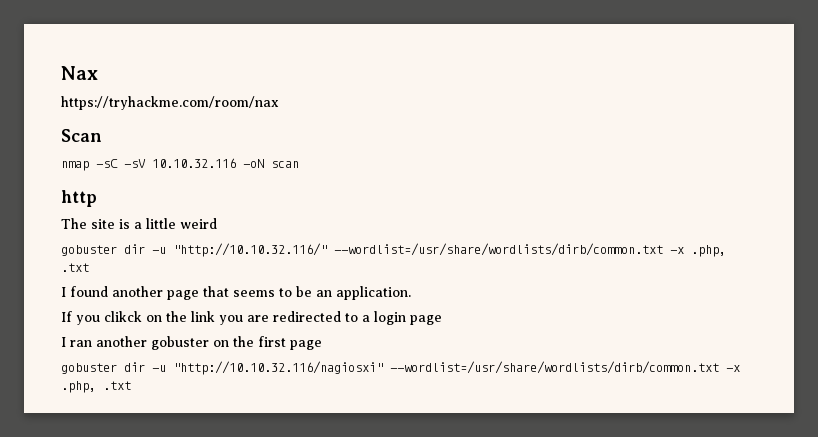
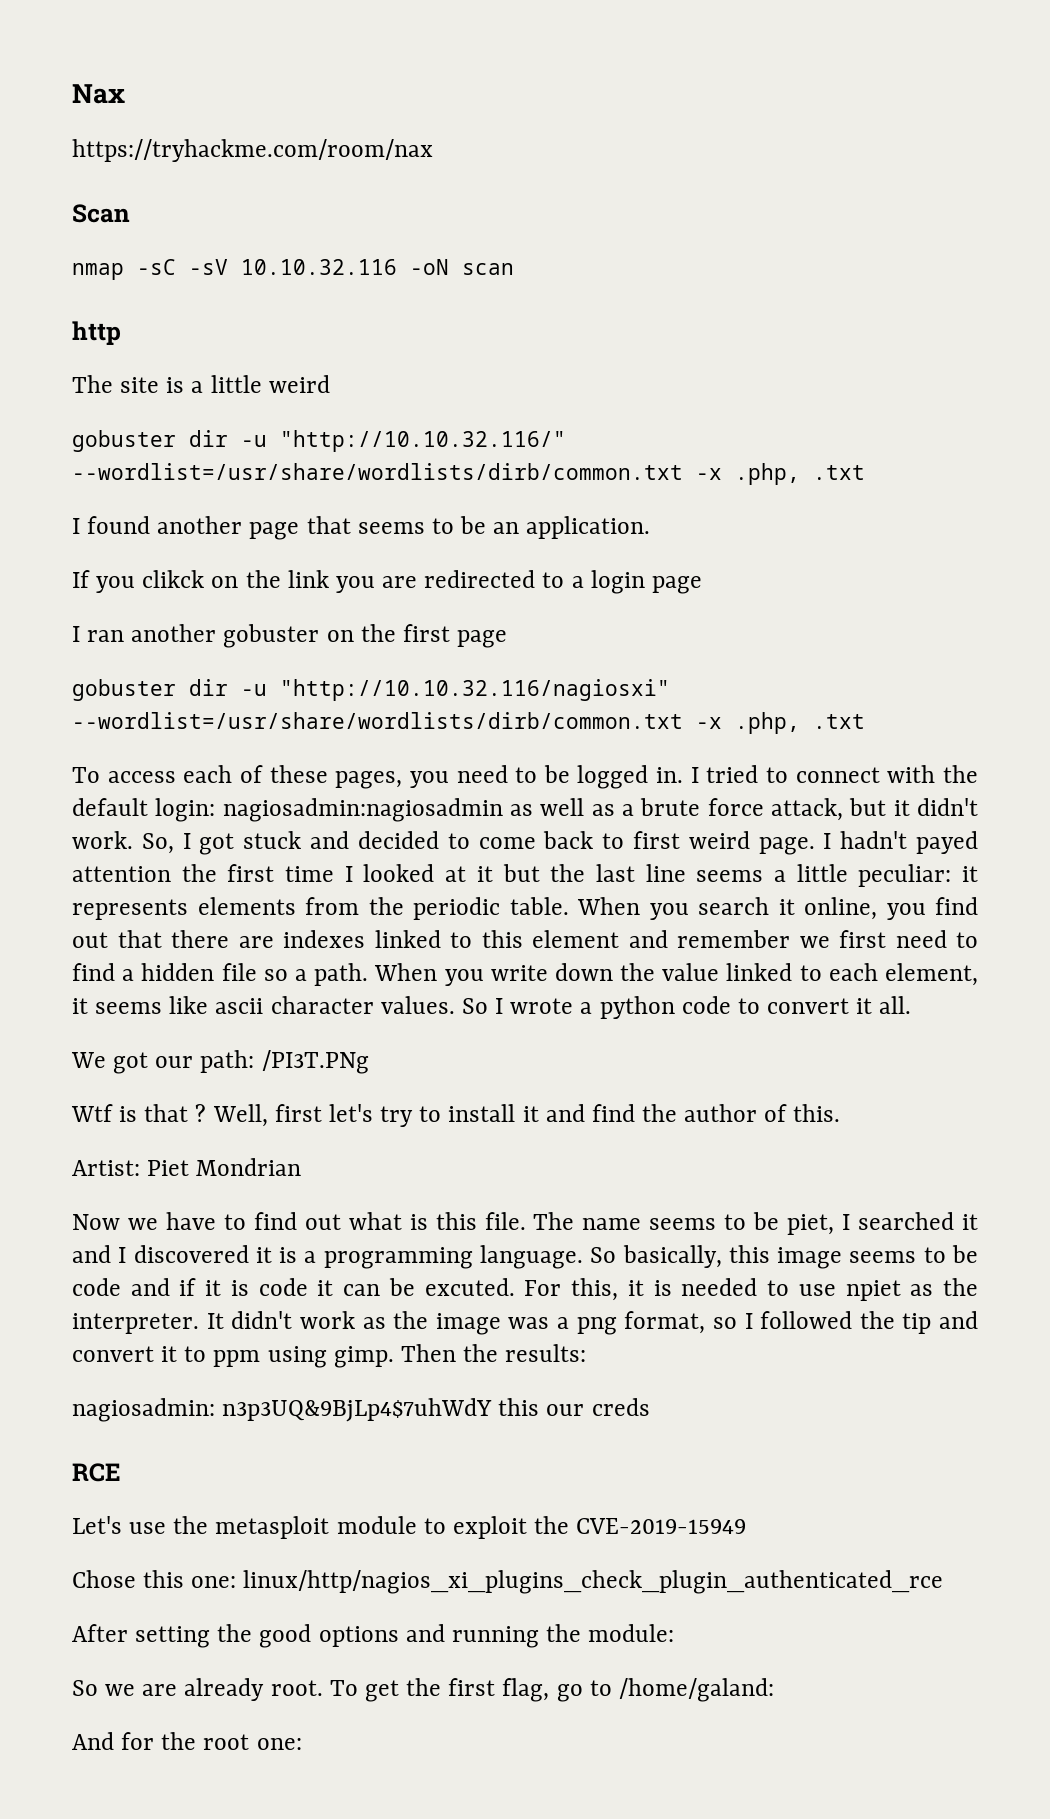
(131, 385) none -> [72,765,978,789] [72,798,979,822] [72,831,978,855] [72,864,978,887] [72,897,978,920] [72,930,978,948] [72,963,978,986] [72,996,912,1019] [71,1050,369,1074] [71,1104,841,1127] [72,1158,302,1176] [72,1212,979,1235] [72,1245,979,1269] [72,1278,978,1301] [72,1311,978,1335] [72,1344,587,1368] [72,1398,650,1422] [72,1463,121,1482] [72,1516,747,1539] [72,1570,944,1594] [72,1624,675,1648] [72,1678,774,1702] [72,1732,302,1750] // To access each of these pages, you need to be logged in. I tried to connect with the default login: nagiosadmin:nagiosadmin as well as a brute force attack, but it didn't work. So, I got stuck and decided to come back to first weird page. I hadn't payed attention the first time I looked at it but the last line seems a little peculiar: it represents elements from the periodic table. When you search it online, you find out that there are indexes linked to this element and remember we first need to find a hidden file so a path. When you write down the value linked to each element, it seems like ascii character values. So I wrote a python code to convert it all. // We got our path: /PI3T.PNg // Wtf is that ? Well, first let's try to install it and find the author of this. // Artist: Piet Mondrian // Now we have to find out what is this file. The name seems to be piet, I searched it and I discovered it is a programming language. So basically, this image seems to be code and if it is code it can be excuted. For this, it is needed to use npiet as the interpreter. It didn't work as the image was a png format, so I followed the tip and convert it to ppm using gimp. Then the results: // nagiosadmin: n3p3UQ&9BjLp4$7uhWdY this our creds // RCE // Let's use the metasploit module to exploit the CVE-2019-15949 // Chose this one: linux/http/nagios_xi_plugins_check_plugin_authenticated_rce // After setting the good options and running the module: // So we are already root. To get the first flag, go to /home/galand: // And for the root one:

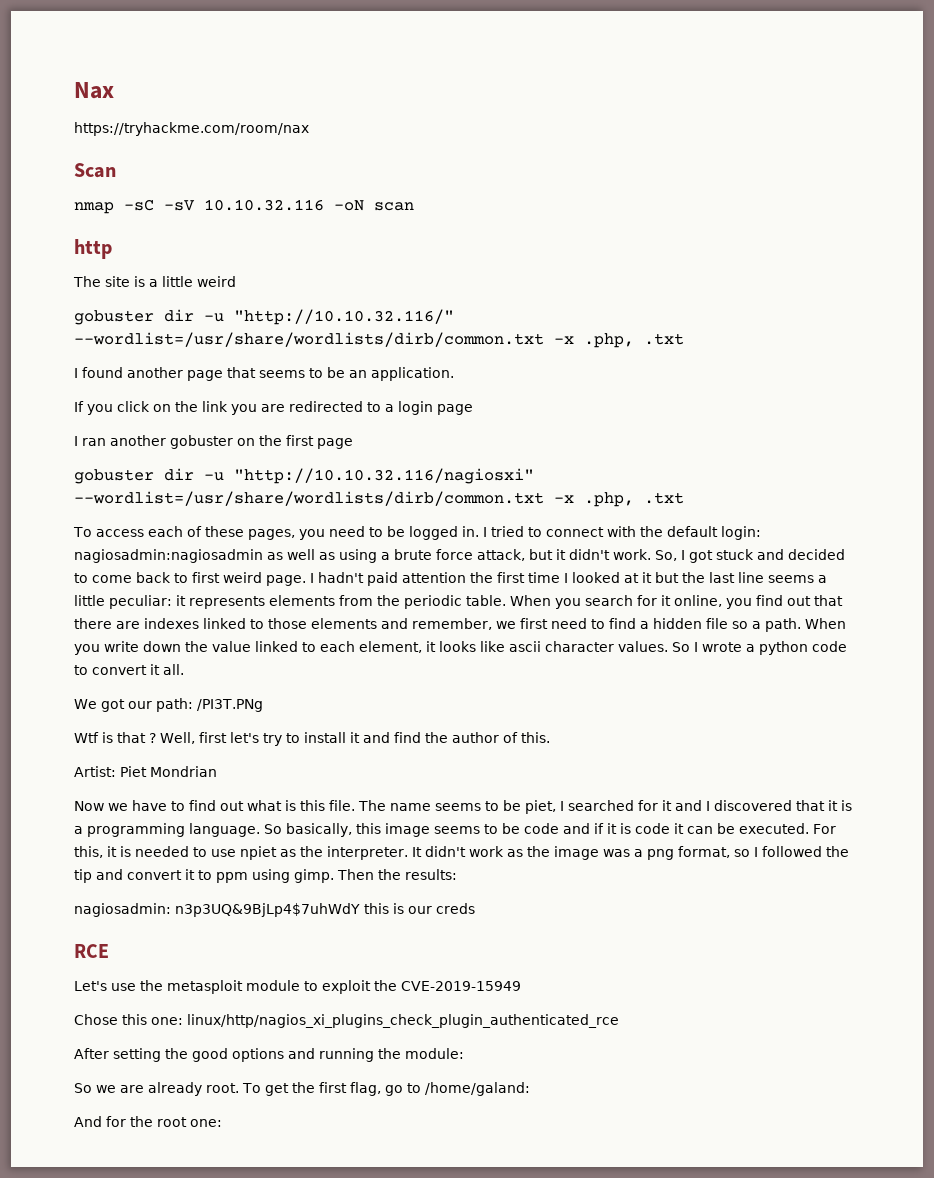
[142,570,205,588] clikck -> [117,401,150,412] click
(615, 810) none -> [339,549,377,563] using
[916,831,978,854] payed -> [367,572,398,586] paid
(769, 906) none -> [637,595,657,606] for
[481,930,790,948] this element and remember -> [268,618,492,630] those elements and remember,
[95,1002,163,1014] seems -> [439,641,476,652] looks
(955, 1221) none -> [638,800,658,811] for
(249, 1254) none -> [796,800,825,811] that
[424,1278,515,1296] excuted. -> [739,823,809,834] executed.
(540, 1407) none -> [393,903,404,914] is

